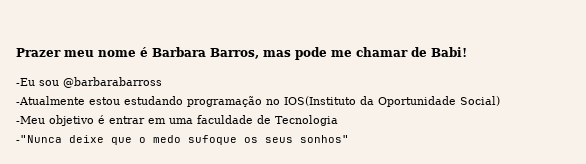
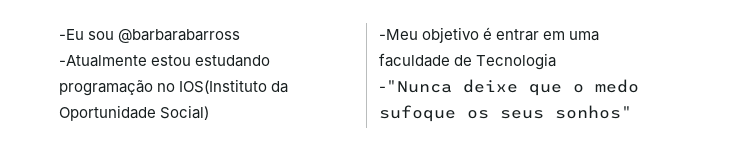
[16,47,467,60] Prazer meu nome é Barbara Barros, mas pode me chamar de Babi! // -> (59, 34) none

